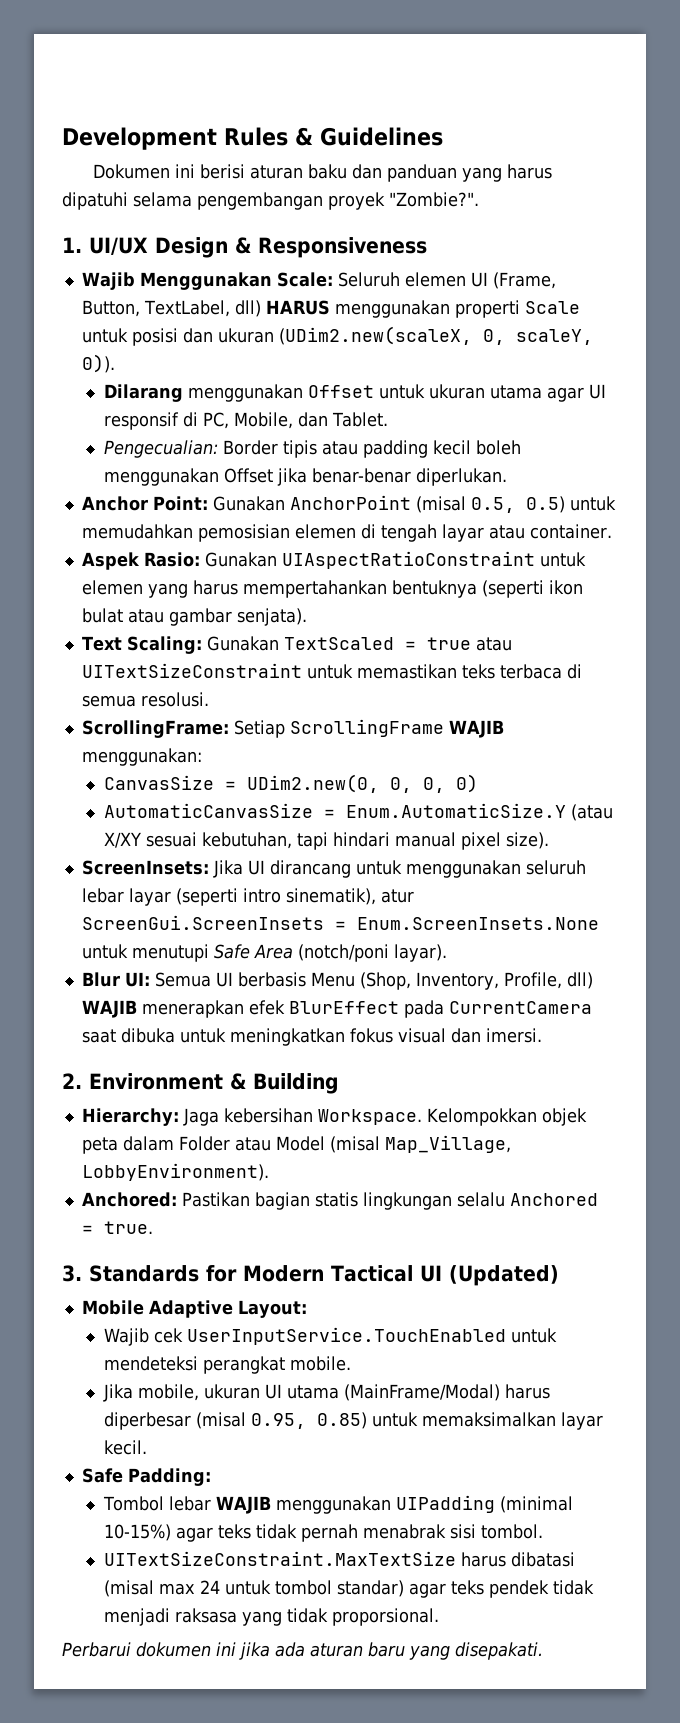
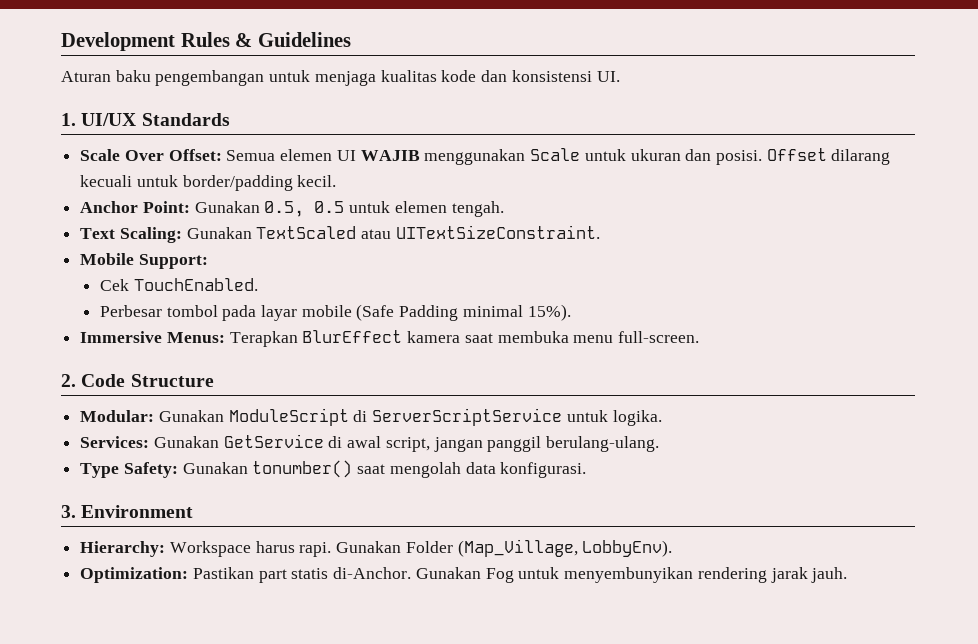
[93,164,553,182] [62,192,479,210] [62,237,427,258] [81,272,556,290] [81,300,580,318] [81,326,593,346] [81,354,115,373] [103,384,606,402] [103,412,389,430] [103,440,521,458] [103,468,508,486] [81,495,616,513] [81,524,612,542] [81,551,586,570] [81,580,583,598] [81,608,307,626] [81,636,512,654] [81,663,582,679] [81,692,209,707] [81,719,504,738] [81,748,202,766] [103,774,478,793] [103,803,613,821] [103,832,549,850] [81,860,586,878] [81,888,414,906] [81,915,599,930] [81,944,447,962] [81,972,593,990] [81,1000,592,1018] [81,1028,542,1046] [62,1073,82,1089] Dokumen ini berisi aturan baku dan panduan yang harus dipatuhi selama pengembangan proyek "Zombie?". // 1. UI/UX Design & Responsiveness // Wajib Menggunakan Scale: Seluruh elemen UI (Frame, Button, TextLabel, dll) HARUS menggunakan properti Scale untuk posisi dan ukuran (UDim2.new(scaleX, 0, scaleY, 0)). // Dilarang menggunakan Offset untuk ukuran utama agar UI responsif di PC, Mobile, dan Tablet. // Pengecualian: Border tipis atau padding kecil boleh menggunakan Offset jika benar-benar diperlukan. // Anchor Point: Gunakan AnchorPoint (misal 0.5, 0.5) untuk memudahkan pemosisian elemen di tengah layar atau container. // Aspek Rasio: Gunakan UIAspectRatioConstraint untuk elemen yang harus mempertahankan bentuknya (seperti ikon bulat atau gambar senjata). // Text Scaling: Gunakan TextScaled = true atau UITextSizeConstraint untuk memastikan teks terbaca di semua resolusi. // ScrollingFrame: Setiap ScrollingFrame WAJIB menggunakan: // CanvasSize = UDim2.new(0, 0, 0, 0) // AutomaticCanvasSize = Enum.AutomaticSize.Y (atau X/XY sesuai kebutuhan, tapi hindari manual pixel size). // ScreenInsets: Jika UI dirancang untuk menggunakan seluruh lebar layar (seperti intro sinematik), atur ScreenGui.ScreenInsets = Enum.ScreenInsets.None untuk menutupi Safe Area (notch/poni layar). // Blur UI: Semua UI berbasis Menu (Shop, Inventory, Profile, dll) WAJIB menerapkan efek BlurEffect pada CurrentCamera saat dibuka untuk meningkatkan fokus visual dan imersi. // 2. -> [61,70,620,86] [61,113,230,126] [80,148,891,165] [80,175,337,191] [80,201,504,217] [80,225,600,243] [80,253,208,269] [99,278,258,291] [99,304,571,321] [80,330,700,347] [61,374,214,387] [80,408,662,426] [80,434,660,452] [80,460,587,478] [61,505,76,518] Aturan baku pengembangan untuk menjaga kualitas kode dan konsistensi UI. // 1. UI/UX Standards // Scale Over Offset: Semua elemen UI WAJIB menggunakan Scale untuk ukuran dan posisi. Offset dilarang kecuali untuk border/padding kecil. // Anchor Point: Gunakan 0.5, 0.5 untuk elemen tengah. // Text Scaling: Gunakan TextScaled atau UITextSizeConstraint. // Mobile Support: // Cek TouchEnabled. // Perbesar tombol pada layar mobile (Safe Padding minimal 15%). // Immersive Menus: Terapkan BlurEffect kamera saat membuka menu full-screen. // 2. Code Structure // Modular: Gunakan ModuleScript di ServerScriptService untuk logika. // Services: Gunakan GetService di awal script, jangan panggil berulang-ulang. // Type Safety: Gunakan tonumber() saat mengolah data konfigurasi. // 3.
[230,1073,339,1094] & Building -> (194, 511) none
[182,1108,587,1126] [81,1135,511,1154] [81,1163,269,1181] [81,1192,598,1210] [81,1221,153,1234] [62,1265,559,1286] [81,1300,307,1318] [103,1327,558,1346] [103,1356,351,1374] [102,1384,551,1402] [103,1412,603,1430] [103,1440,147,1455] [81,1468,211,1486] [102,1495,574,1514] [103,1524,543,1542] [103,1551,575,1567] [103,1580,594,1598] [103,1608,439,1626] [62,1642,543,1660] Jaga kebersihan Workspace. Kelompokkan objek peta dalam Folder atau Model (misal Map_Village, LobbyEnvironment). // Anchored: Pastikan bagian statis lingkungan selalu Anchored = true. // 3. Standards for Modern Tactical UI (Updated) // Mobile Adaptive Layout: // Wajib cek UserInputService.TouchEnabled untuk mendeteksi perangkat mobile. // Jika mobile, ukuran UI utama (MainFrame/Modal) harus diperbesar (misal 0.95, 0.85) untuk memaksimalkan layar kecil. // Safe Padding: // Tombol lebar WAJIB menggunakan UIPadding (minimal 10-15%) agar teks tidak pernah menabrak sisi tombol. // UITextSizeConstraint.MaxTextSize harus dibatasi (misal max 24 untuk tombol standar) agar teks pendek tidak menjadi raksasa yang tidak proporsional. // Perbarui dokumen ini jika ada aturan baru yang disepakati. -> [169,539,673,557] [80,567,848,583] Workspace harus rapi. Gunakan Folder (Map_Village, LobbyEnv). // Optimization: Pastikan part statis di-Anchor. Gunakan Fog untuk menyembunyikan rendering jarak jauh.

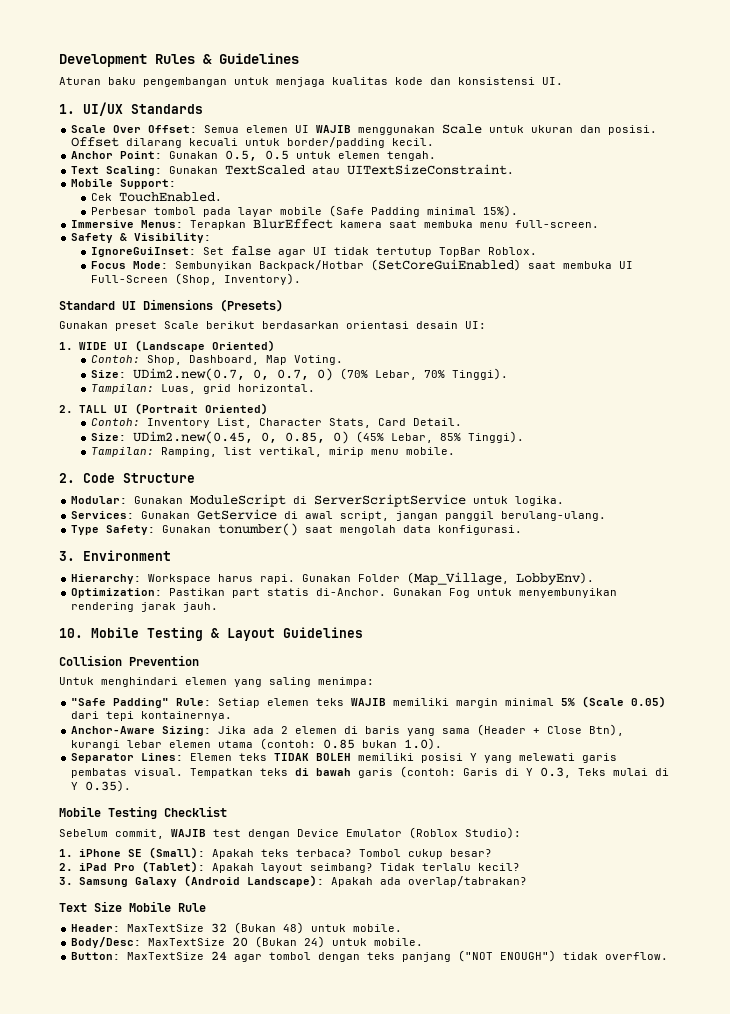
(700, 337) none -> [71,233,212,243] [90,246,537,257] [90,259,633,271] [90,273,301,285] [59,299,283,312] [59,321,486,331] [59,340,275,352] [90,355,343,365] [90,368,508,381] [90,384,315,394] [59,403,268,415] [90,418,462,428] [90,431,524,444] [90,447,455,457] // Safety & Visibility: // IgnoreGuiInset: Set false agar UI tidak tertutup TopBar Roblox. // Focus Mode: Sembunyikan Backpack/Hotbar (SetCoreGuiEnabled) saat membuka UI Full-Screen (Shop, Inventory). // Standard UI Dimensions (Presets) // Gunakan preset Scale berikut berdasarkan orientasi desain UI: // 1. WIDE UI (Landscape Oriented) // Contoh: Shop, Dashboard, Map Voting. // Size: UDim2.new(0.7, 0, 0.7, 0) (70% Lebar, 70% Tinggi). // Tampilan: Luas, grid horizontal. // 2. TALL UI (Portrait Oriented) // Contoh: Inventory List, Character Stats, Card Detail. // Size: UDim2.new(0.45, 0, 0.85, 0) (45% Lebar, 85% Tinggi). // Tampilan: Ramping, list vertikal, mirip menu mobile.
(848, 575) none -> [59,627,363,641] [59,655,199,666] [59,677,374,687] [71,696,667,708] [71,711,233,721] [71,724,625,736] [71,738,443,750] [71,753,618,763] [71,766,670,778] [71,780,132,792] [59,806,227,819] [59,827,521,839] [59,847,492,859] [59,861,520,873] [59,875,527,887] [59,901,206,912] [71,922,403,934] [71,936,424,948] [71,950,669,962] // 10. Mobile Testing & Layout Guidelines // Collision Prevention // Untuk menghindari elemen yang saling menimpa: // "Safe Padding" Rule: Setiap elemen teks WAJIB memiliki margin minimal 5% (Scale 0.05) dari tepi kontainernya. // Anchor-Aware Sizing: Jika ada 2 elemen di baris yang sama (Header + Close Btn), kurangi lebar elemen utama (contoh: 0.85 bukan 1.0). // Separator Lines: Elemen teks TIDAK BOLEH memiliki posisi Y yang melewati garis pembatas visual. Tempatkan teks di bawah garis (contoh: Garis di Y 0.3, Teks mulai di Y 0.35). // Mobile Testing Checklist // Sebelum commit, WAJIB test dengan Device Emulator (Roblox Studio): // 1. iPhone SE (Small): Apakah teks terbaca? Tombol cukup besar? // 2. iPad Pro (Tablet): Apakah layout seimbang? Tidak terlalu kecil? // 3. Samsung Galaxy (Android Landscape): Apakah ada overlap/tabrakan? // Text Size Mobile Rule // Header: MaxTextSize 32 (Bukan 48) untuk mobile. // Body/Desc: MaxTextSize 20 (Bukan 24) untuk mobile. // Button: MaxTextSize 24 agar tombol dengan teks panjang ("NOT ENOUGH") tidak overflow.

